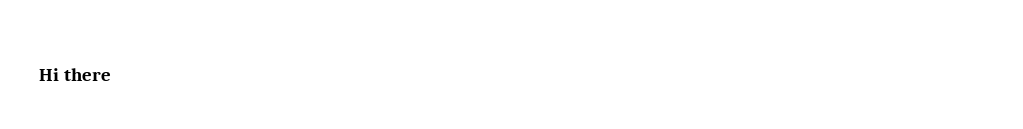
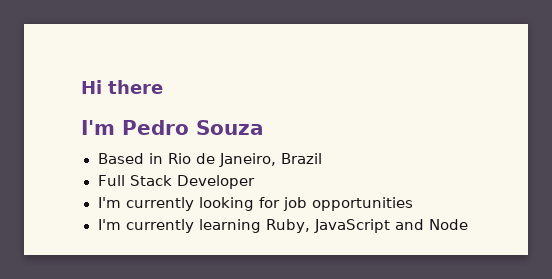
(111, 74) none -> [81,120,264,135] [97,153,322,167] [97,175,255,189] [97,197,413,211] [97,219,468,233] // I'm Pedro Souza // Based in Rio de Janeiro, Brazil // Full Stack Developer // I'm currently looking for job opportunities // I'm currently learning Ruby, JavaScript and Node

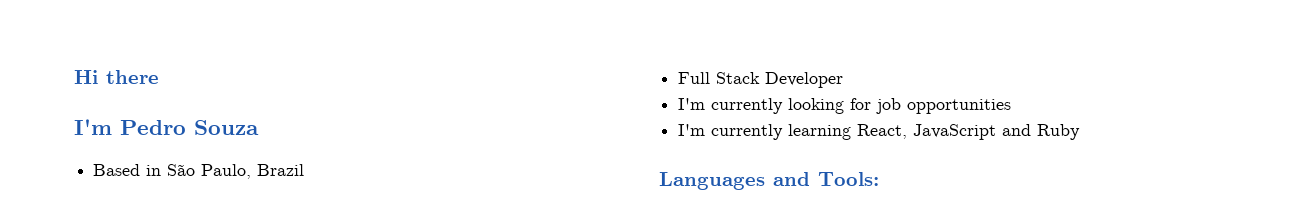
[167,153,276,167] Rio de Janeiro, -> [167,164,252,179] São Paulo,
[265,219,310,233] Ruby, -> [857,124,908,139] React,
[428,219,468,230] Node -> [1037,124,1081,140] [659,172,879,190] Ruby // Languages and Tools:

